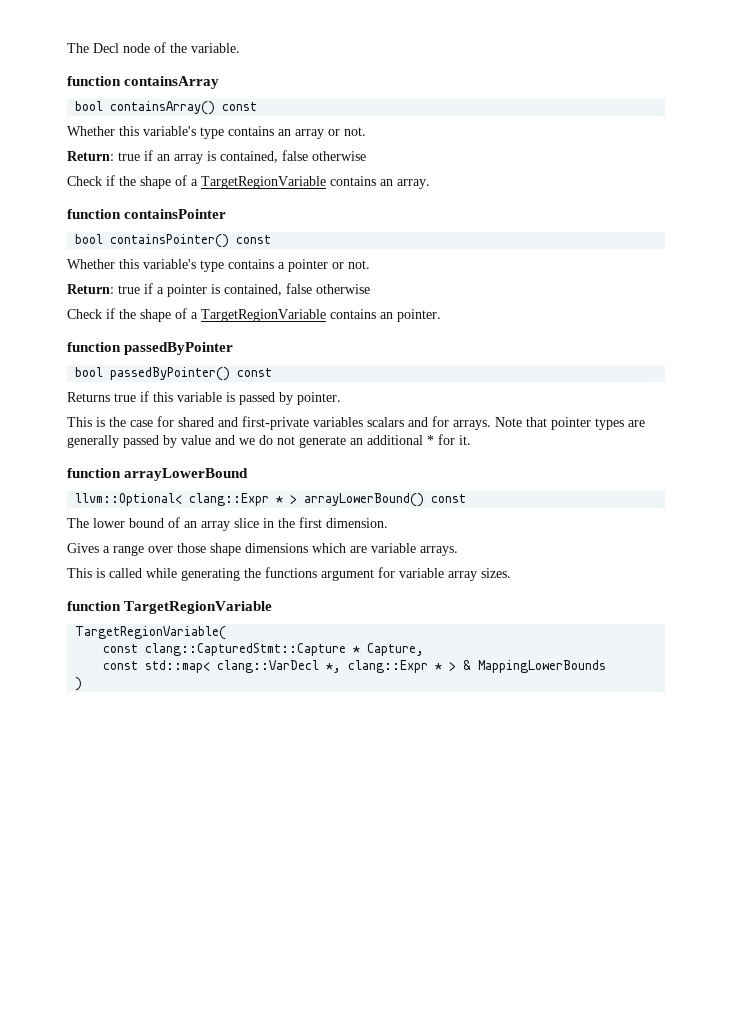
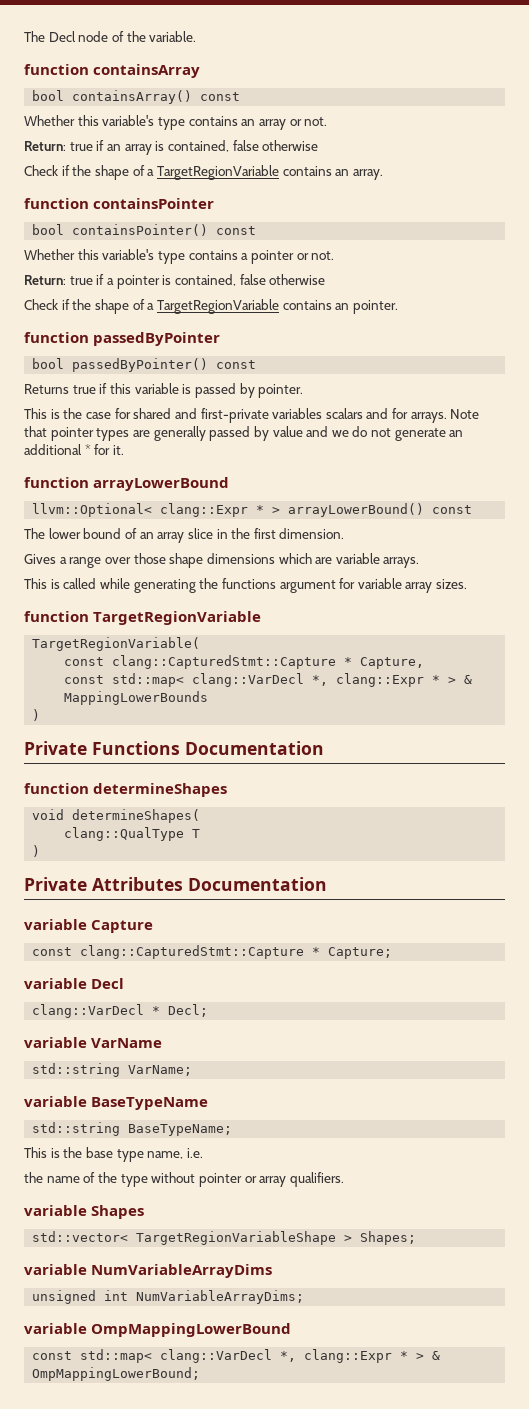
(83, 684) none -> [24,741,324,755] [24,783,228,797] [32,809,201,823] [64,827,201,841] [32,845,41,857] [24,877,327,891] [24,919,154,933] [32,945,393,959] [24,978,125,989] [32,1004,209,1018] [24,1037,163,1048] [32,1063,193,1077] [24,1096,209,1110] [32,1122,233,1136] [24,1147,203,1162] [24,1172,344,1187] [24,1205,145,1219] [32,1231,417,1245] [24,1264,273,1278] [32,1290,305,1304] [24,1323,292,1337] [32,1349,441,1363] [32,1367,201,1381] // Private Functions Documentation // function determineShapes // void determineShapes( // clang::QualType T // ) // Private Attributes Documentation // variable Capture // const clang::CapturedStmt::Capture * Capture; // variable Decl // clang::VarDecl * Decl; // variable VarName // std::string VarName; // variable BaseTypeName // std::string BaseTypeName; // This is the base type name, i.e. // the name of the type without pointer or array qualifiers. // variable Shapes // std::vector< TargetRegionVariableShape > Shapes; // variable NumVariableArrayDims // unsigned int NumVariableArrayDims; // variable OmpMappingLowerBound // const std::map< clang::VarDecl *, clang::Expr * > & OmpMappingLowerBound;

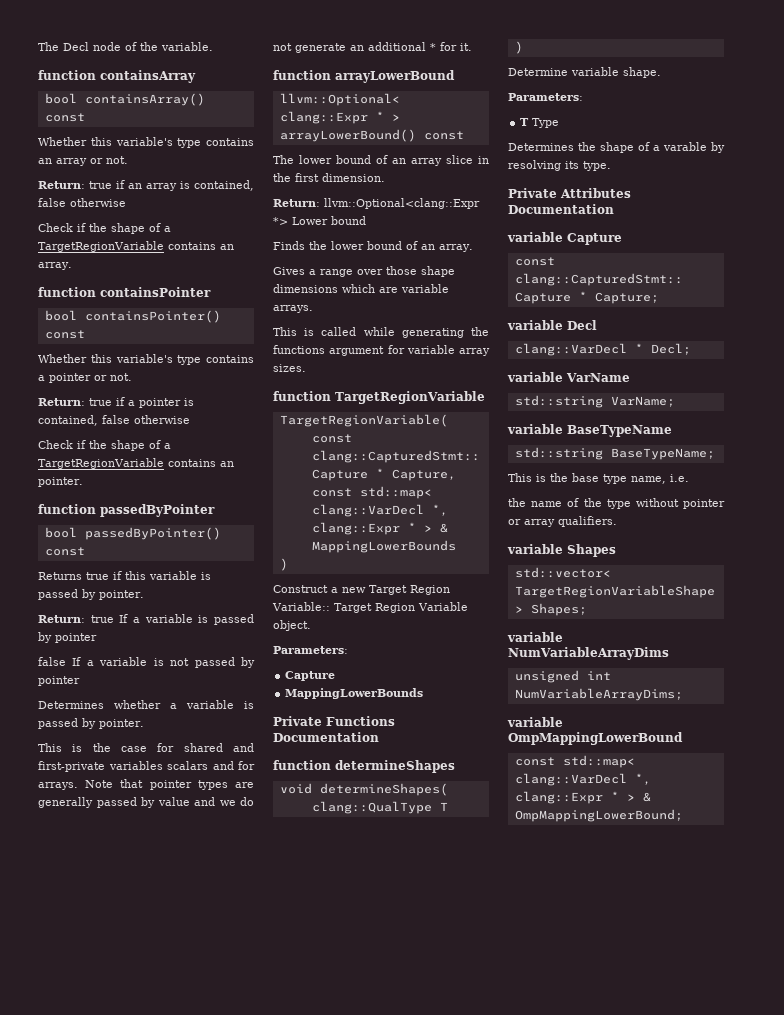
(304, 391) none -> [38,614,254,625] [38,632,97,643] [38,657,255,668] [38,676,80,686] [38,700,254,709] [38,718,144,729] // Return: true If a variable is passed by pointer // false If a variable is not passed by pointer // Determines whether a variable is passed by pointer.
(345, 533) none -> [273,198,480,209] [273,216,366,225] [273,241,473,252] // Return: llvm::Optional<clang::Expr *> Lower bound // Finds the lower bound of an array.
(41, 715) none -> [273,585,450,595] [272,602,468,613] [273,620,311,631] [273,646,348,654] [285,671,336,681] [285,688,424,699] // Construct a new Target Region Variable:: Target Region Variable object. // Parameters: // Capture // MappingLowerBounds
(41, 851) none -> [508,67,661,78] [508,93,583,101] [520,118,560,128] [508,142,725,153] [508,160,611,171] // Determine variable shape. // Parameters: // T Type // Determines the shape of a varable by resolving its type.

